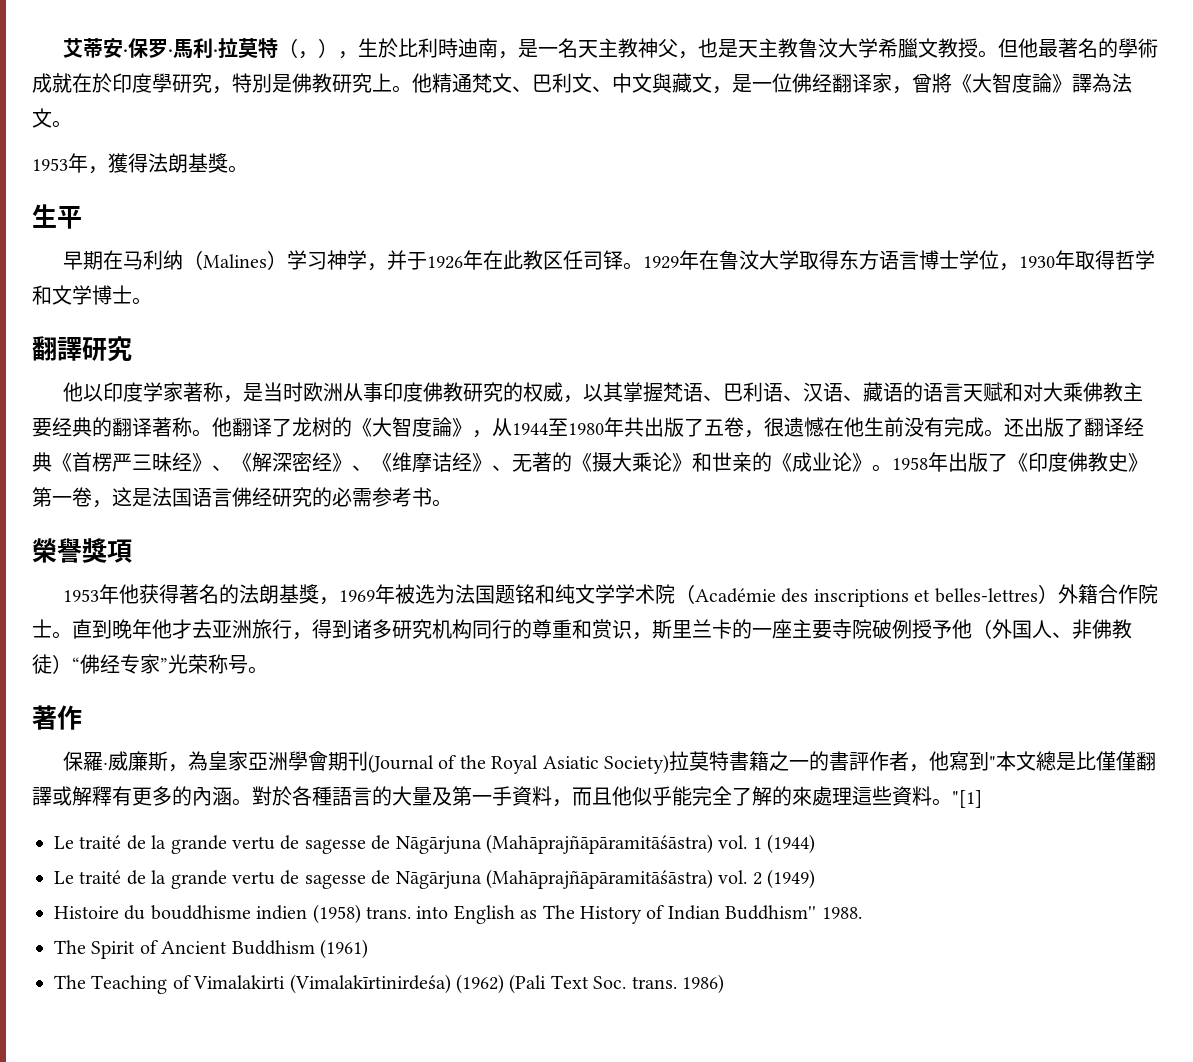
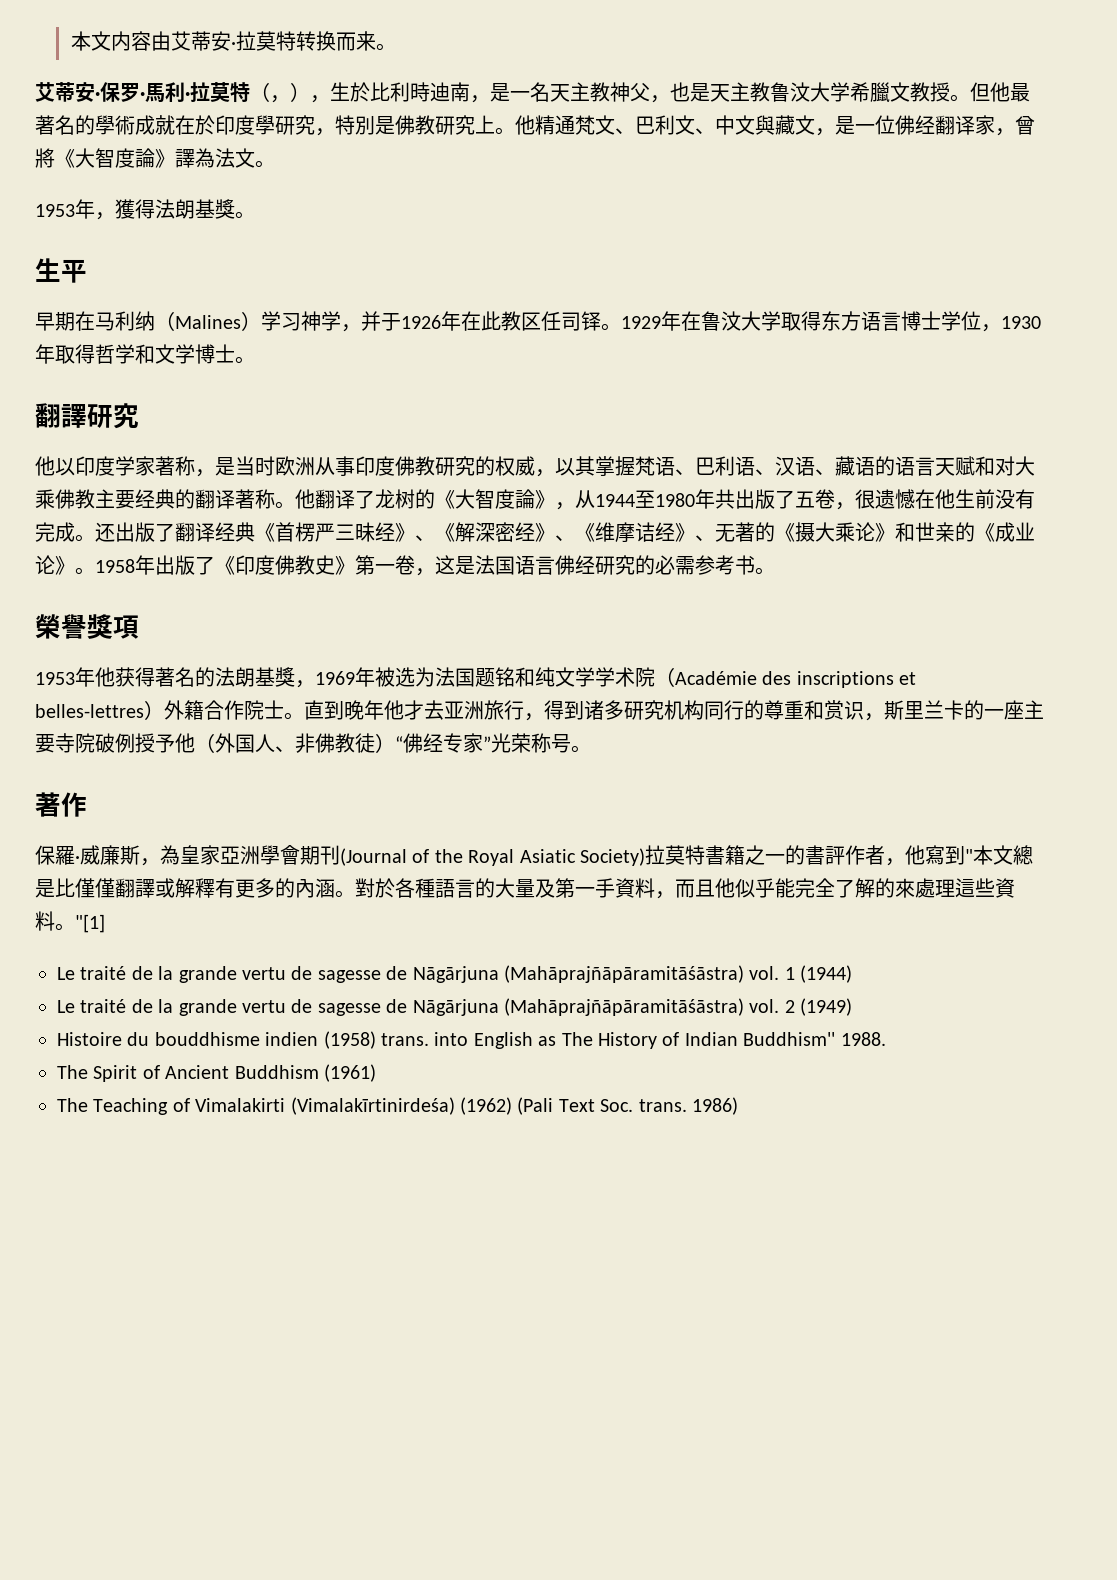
(62, 48) none -> [70,31,396,51] 本文内容由艾蒂安·拉莫特转换而来。 //

